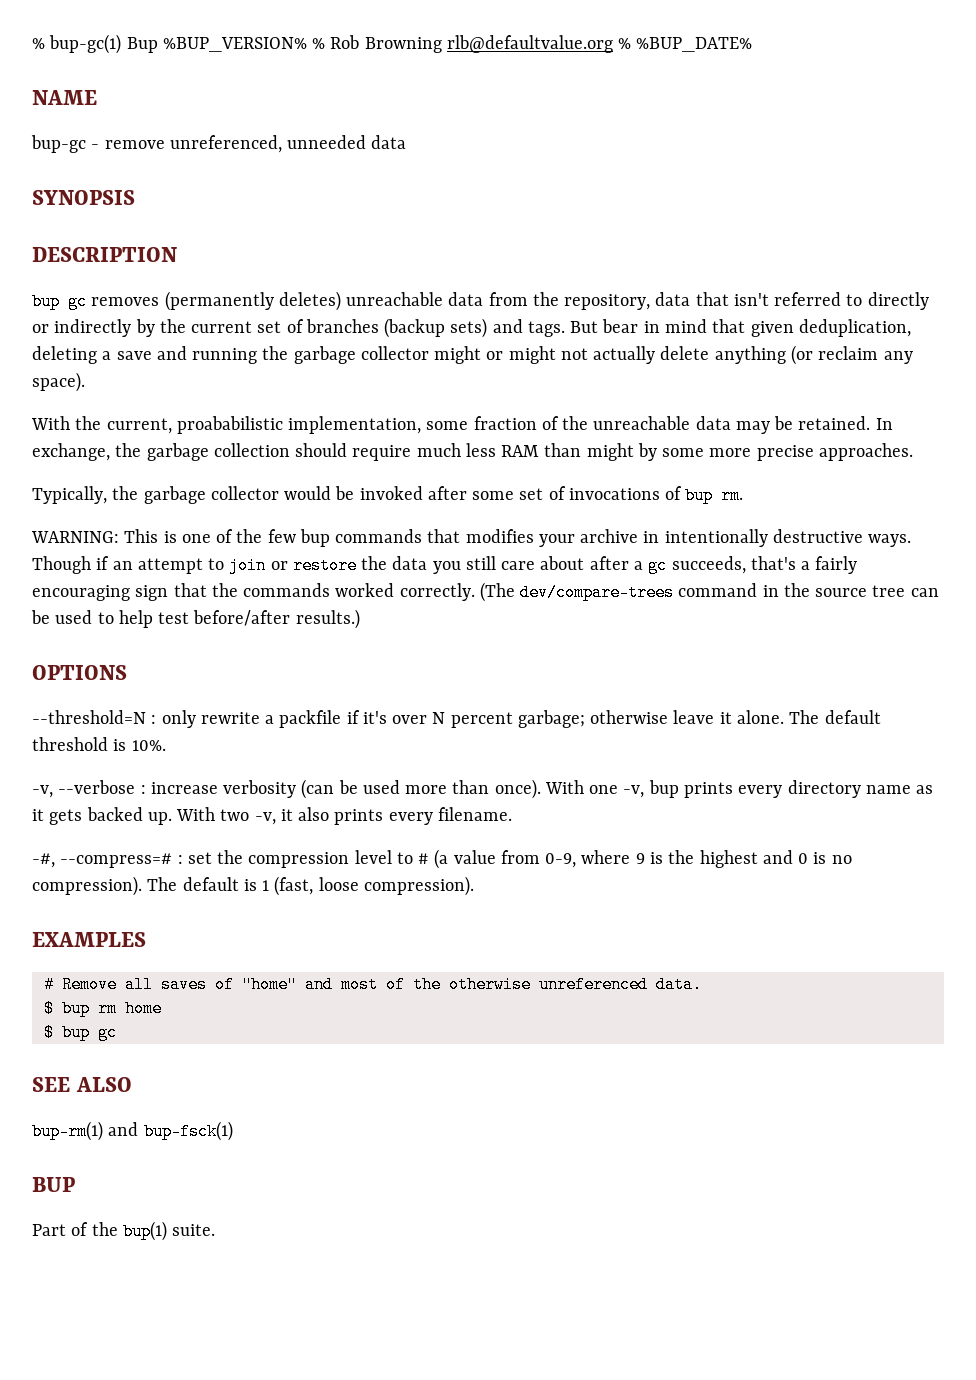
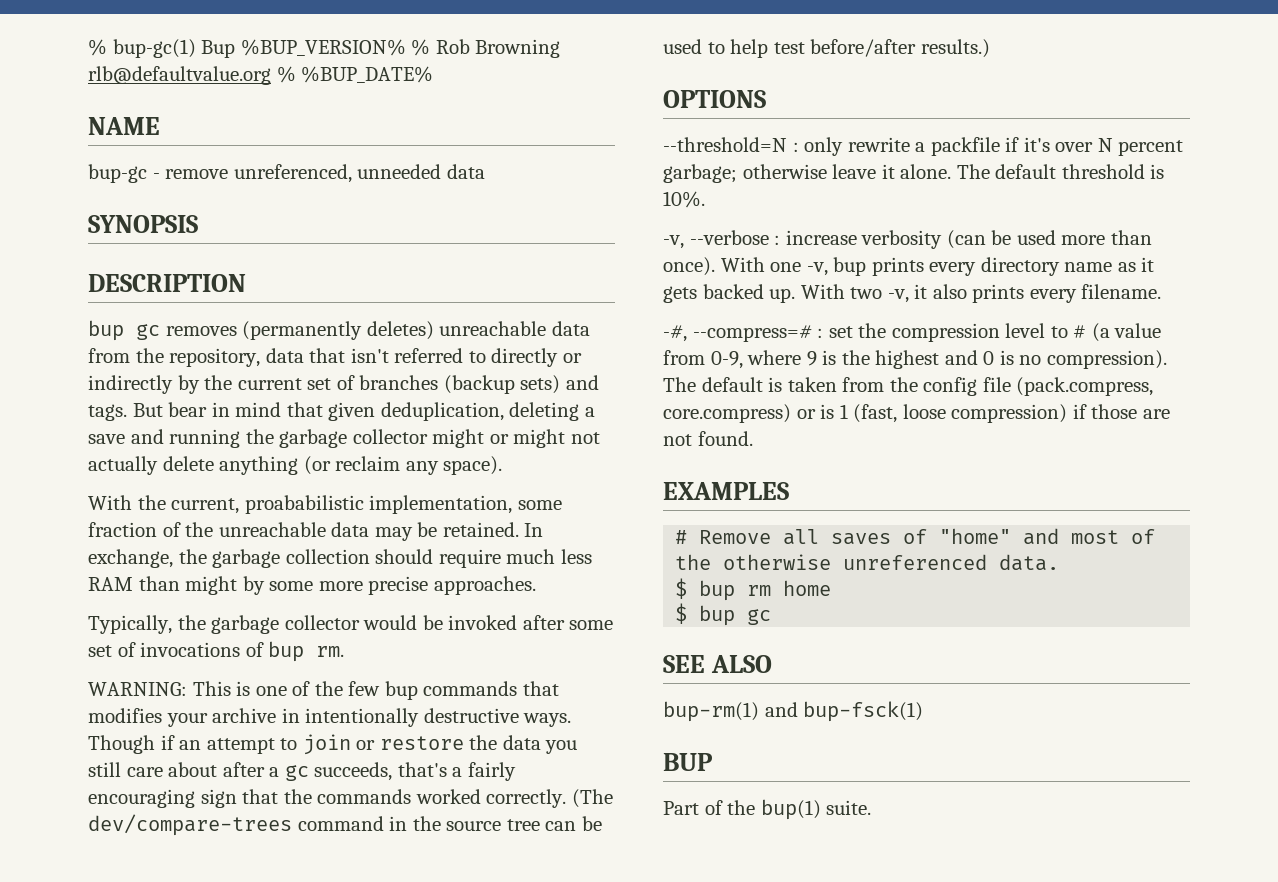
[262,876,474,896] 1 (fast, loose compression). -> [787,377,1154,396] [663,404,1170,423] [663,431,753,446] taken from the config file (pack.compress, core.compress) or is 1 (fast, loose compression) if those are not found.

